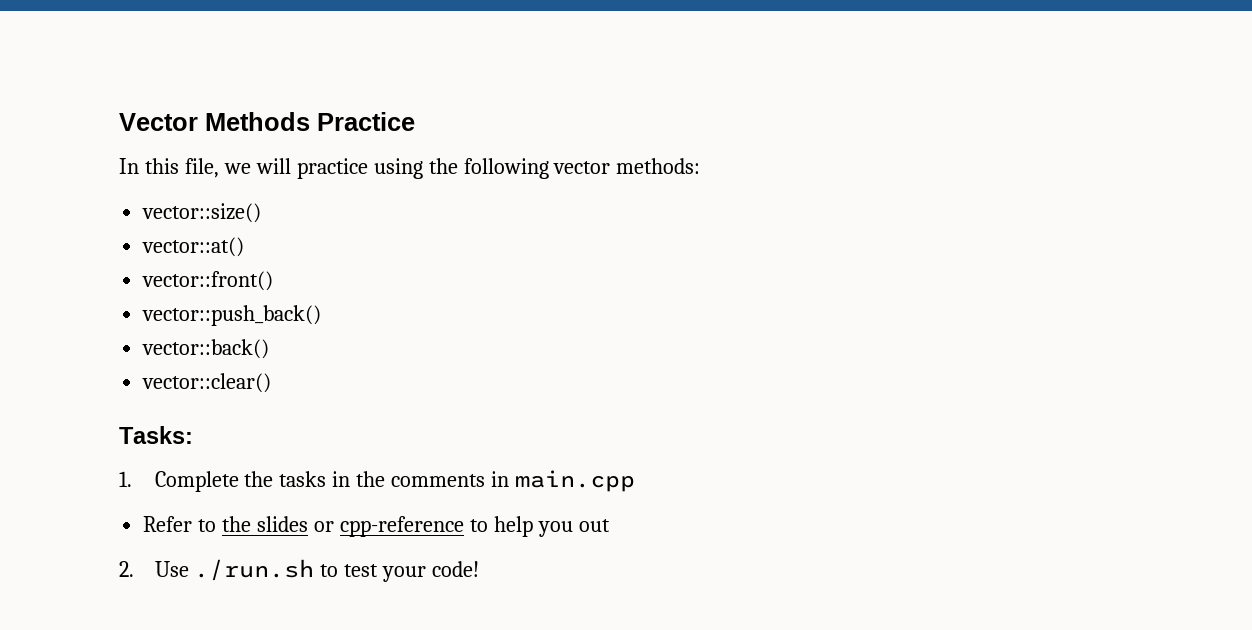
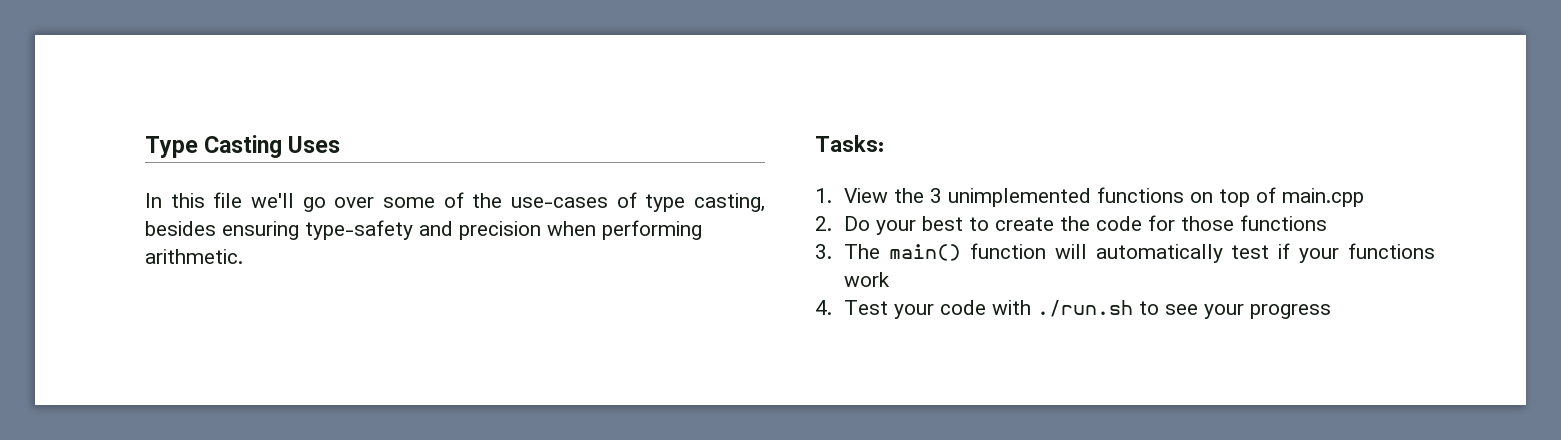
[119,112,415,131] Vector Methods Practice -> [145,135,341,158] Type Casting Uses
[184,158,701,179] [142,203,262,223] [142,237,245,257] [142,271,274,291] [142,305,322,326] [142,339,270,359] [142,373,272,393] [119,426,193,444] [119,470,636,492] [143,516,610,537] [119,559,480,582] file, we will practice using the following vector methods: // vector::size() // vector::at() // vector::front() // vector::push_back() // vector::back() // vector::clear() // Tasks: // 1. Complete the tasks in the comments in main.cpp // Refer to the slides or cpp-reference to help you out // 2. Use ./run.sh to test your code! -> [213,192,766,212] [145,220,702,240] [145,249,243,264] [815,135,884,152] [815,187,1365,207] [815,215,1328,235] [815,243,1435,263] [844,272,891,287] [815,300,1332,319] file we'll go over some of the use-cases of type casting, besides ensuring type-safety and precision when performing arithmetic. // Tasks: // 1. View the 3 unimplemented functions on top of main.cpp // 2. Do your best to create the code for those functions // 3. The main() function will automatically test if your functions work // 4. Test your code with ./run.sh to see your progress

